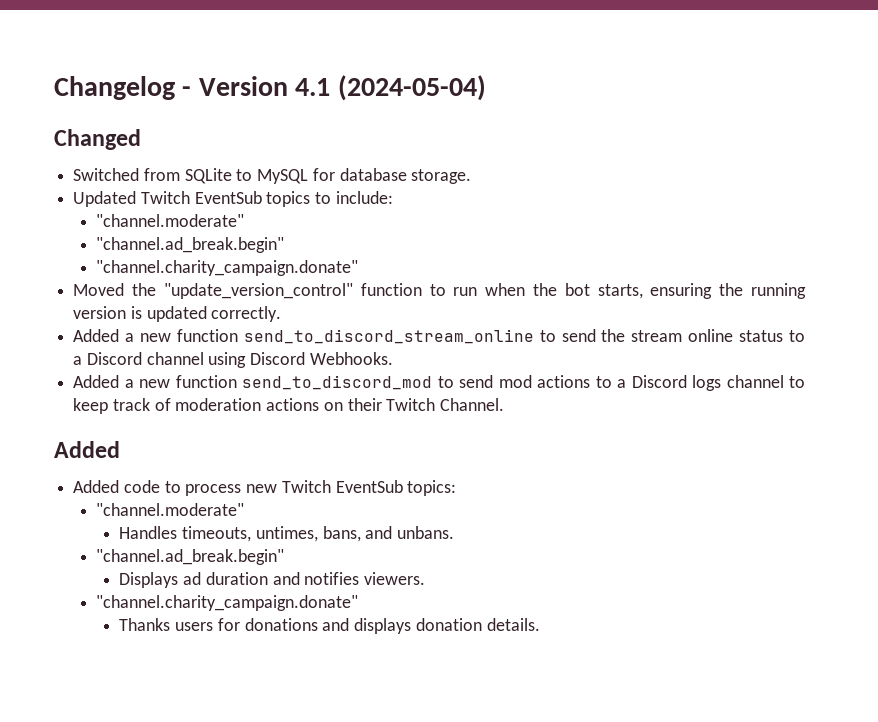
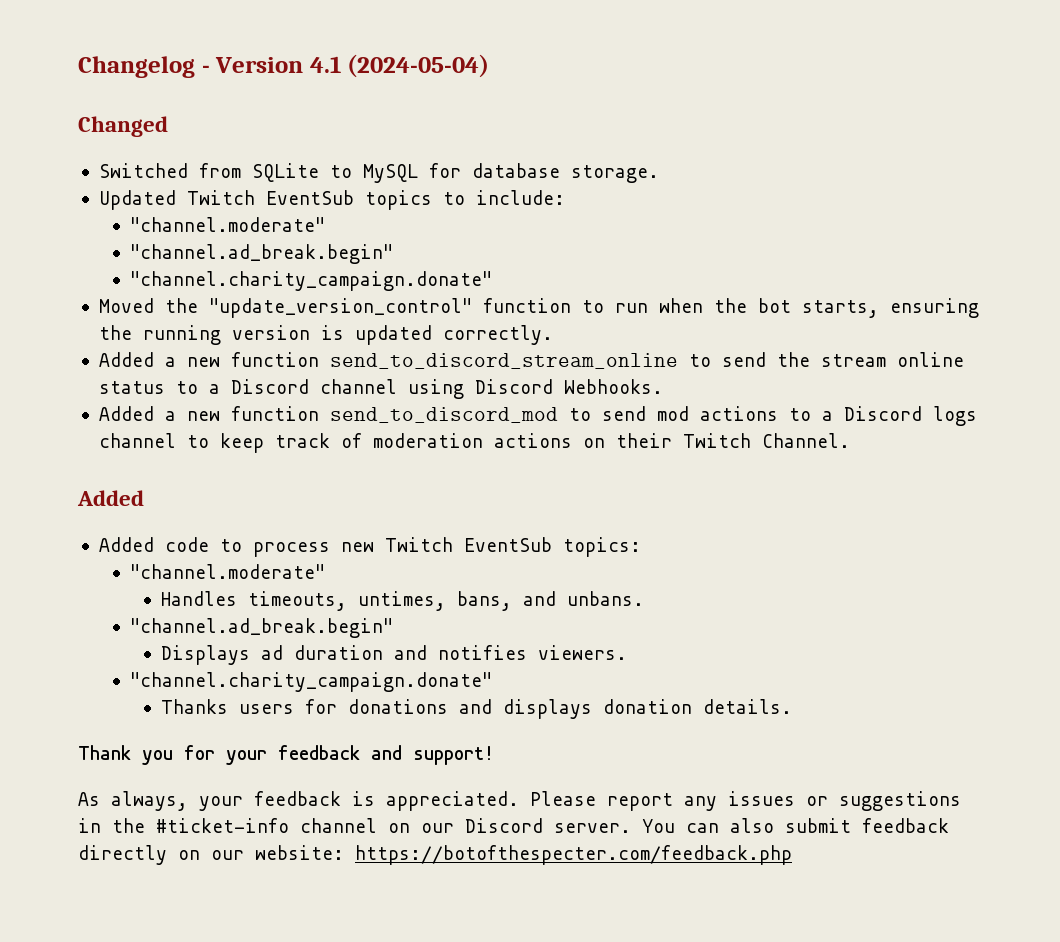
(540, 624) none -> [78,745,494,765] [78,791,961,811] [78,818,949,833] [78,845,792,865] // Thank you for your feedback and support! // As always, your feedback is appreciated. Please report any issues or suggestions in the #ticket-info channel on our Discord server. You can also submit feedback directly on our website: https://botofthespecter.com/feedback.php

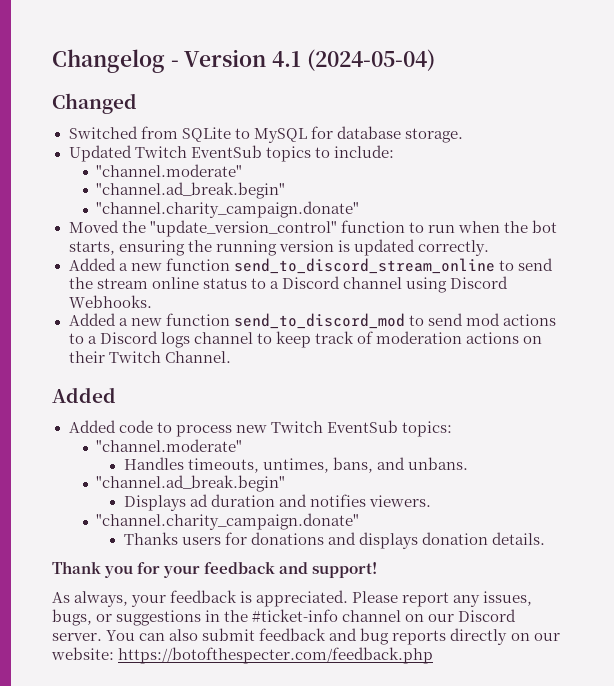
[728,791,795,806] issues -> [483,591,533,606] [52,609,92,626] issues, bugs,
(949, 825) none -> [329,628,447,645] and bug reports

